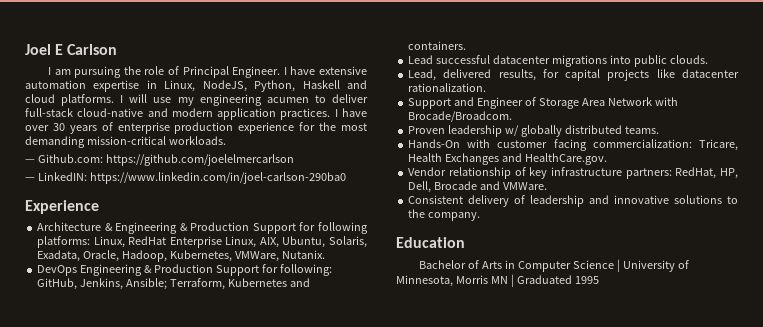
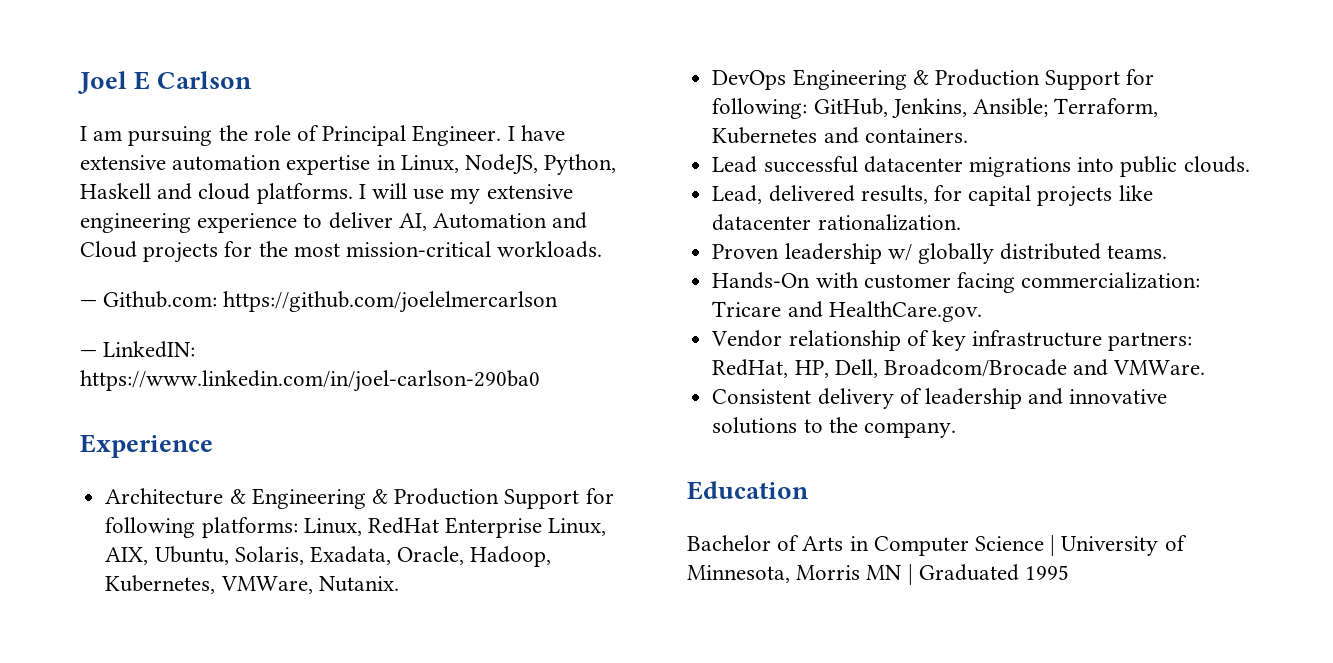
[199,94,368,106] [25,108,367,120] [25,122,295,134] engineering acumen to deliver full-stack cloud-native and modern application practices. I have over 30 years of enterprise production experience -> [486,184,573,199] [80,212,588,233] [80,241,219,263] extensive engineering experience to deliver AI, Automation and Cloud projects
[25,136,85,148] demanding -> (340, 250) none
[408,97,678,109] [408,111,513,122] // Support and Engineer of Storage Area Network with Brocade/Broadcom. -> (961, 222) none
[699,139,738,151] [408,153,500,165] Tricare, Health Exchanges -> [712,301,782,317] Tricare
[434,181,478,190] Brocade -> [883,359,1067,377] Broadcom/Brocade

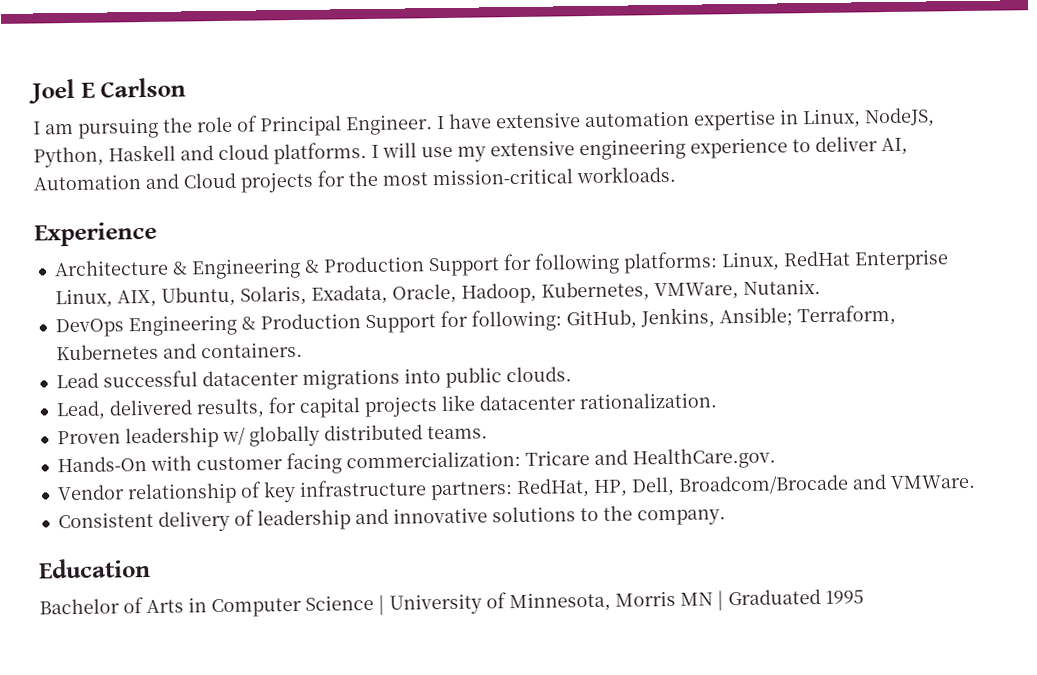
[80,291,559,313] [80,341,196,358] [80,370,540,392] // — Github.com: https://github.com/joelelmercarlson // — LinkedIN: https://www.linkedin.com/in/joel-carlson-290ba0 -> (676, 174) none

